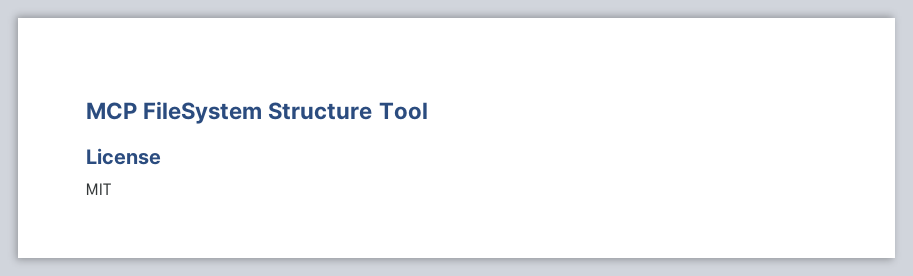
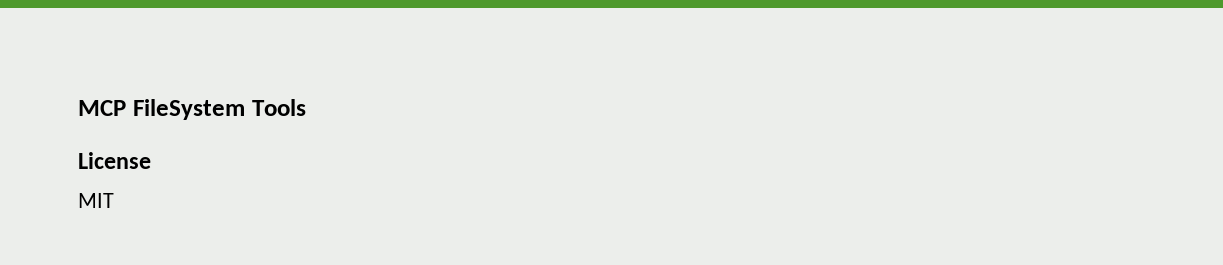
[268,102,428,120] Structure Tool -> [251,99,306,116] Tools

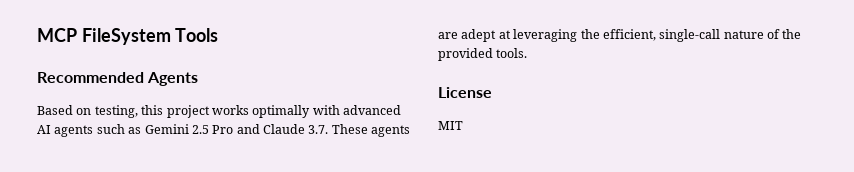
(306, 107) none -> [37,72,199,86] [37,105,401,118] [37,124,411,137] [438,29,802,42] [438,48,528,61] // Recommended Agents // Based on testing, this project works optimally with advanced AI agents such as Gemini 2.5 Pro and Claude 3.7. These agents are adept at leveraging the efficient, single-call nature of the provided tools.

